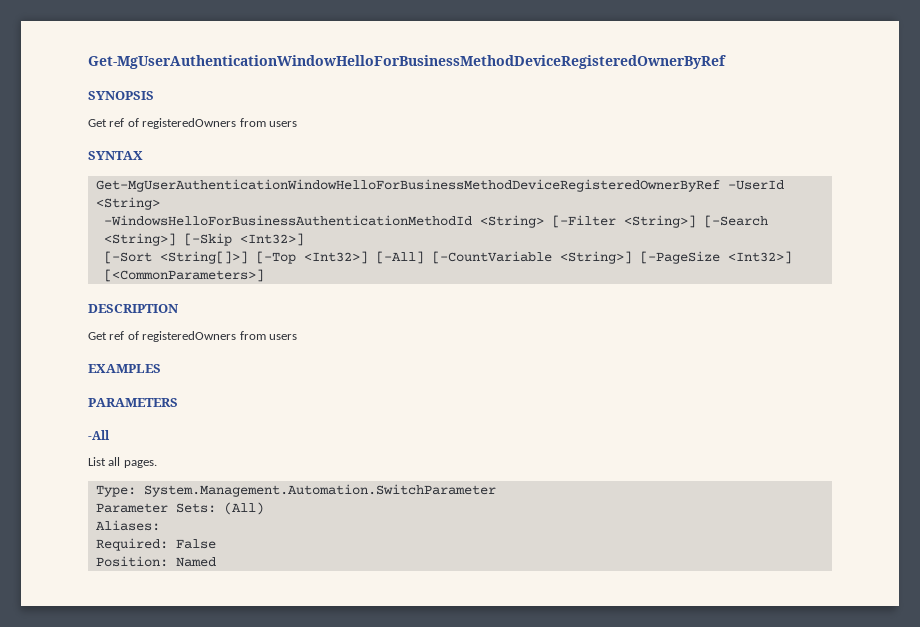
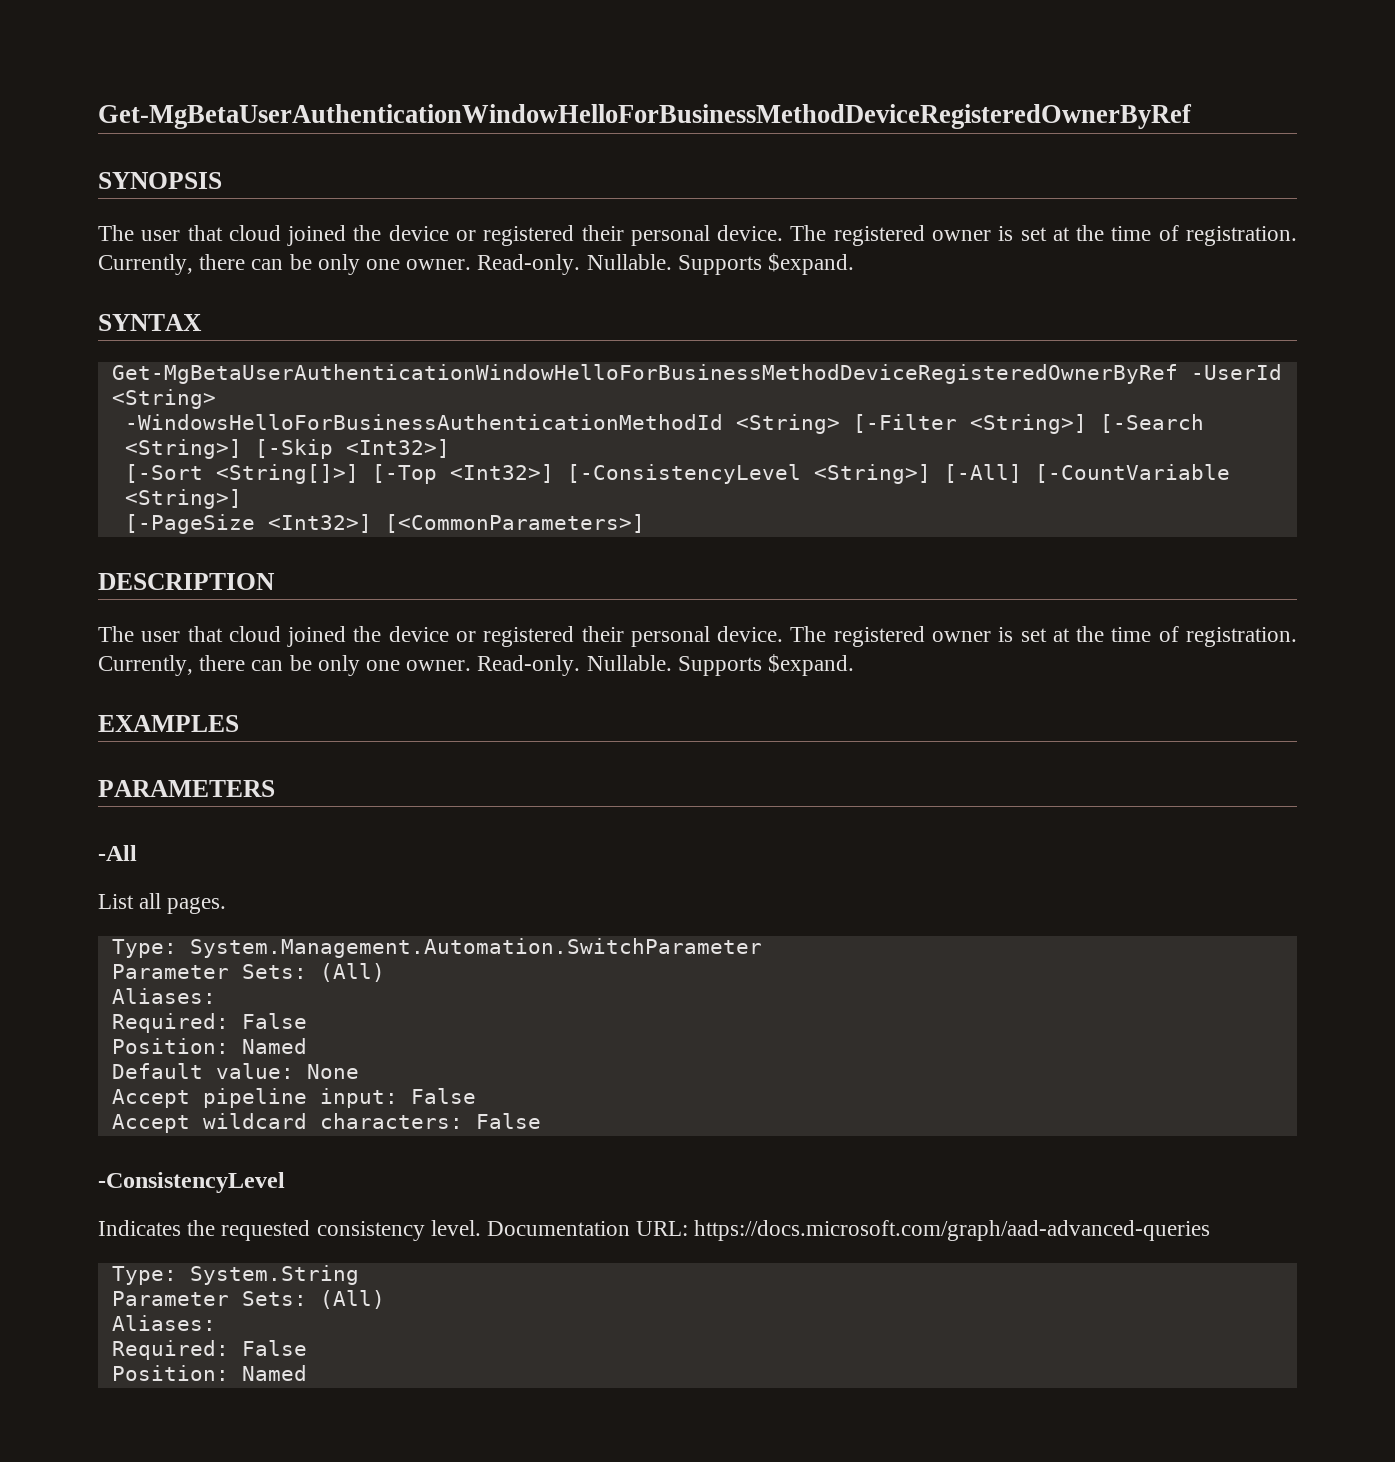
[88,55,726,69] Get-MgUserAuthenticationWindowHelloForBusinessMethodDeviceRegisteredOwnerByRef -> [98,104,1192,129] Get-MgBetaUserAuthenticationWindowHelloForBusinessMethodDeviceRegisteredOwnerByRef
[88,118,297,129] Get ref of registeredOwners from users -> [98,225,1298,246] [98,253,855,275] The user that cloud joined the device or registered their personal device. The registered owner is set at the time of registration. Currently, there can be only one owner. Read-only. Nullable. Supports $expand.
[95,179,720,192] Get-MgUserAuthenticationWindowHelloForBusinessMethodDeviceRegisteredOwnerByRef -> [111,364,1178,384] Get-MgBetaUserAuthenticationWindowHelloForBusinessMethodDeviceRegisteredOwnerByRef
(368, 257) none -> [566,464,931,484] [-ConsistencyLevel <String>]
(632, 257) none -> (242, 499) //
[88,331,297,342] Get ref of registeredOwners from users -> [98,626,1298,647] [98,654,855,676] The user that cloud joined the device or registered their personal device. The registered owner is set at the time of registration. Currently, there can be only one owner. Read-only. Nullable. Supports $expand.
(216, 562) none -> [111,1063,359,1079] [111,1088,476,1108] [111,1113,541,1133] [98,1172,285,1193] [98,1220,1211,1241] [111,1265,359,1285] [111,1290,385,1309] [111,1315,216,1331] [111,1340,307,1360] [111,1365,307,1381] // Default value: None // Accept pipeline input: False // Accept wildcard characters: False // -ConsistencyLevel // Indicates the requested consistency level. Documentation URL: https://docs.microsoft.com/graph/aad-advanced-queries // Type: System.String // Parameter Sets: (All) // Aliases: // Required: False // Position: Named

